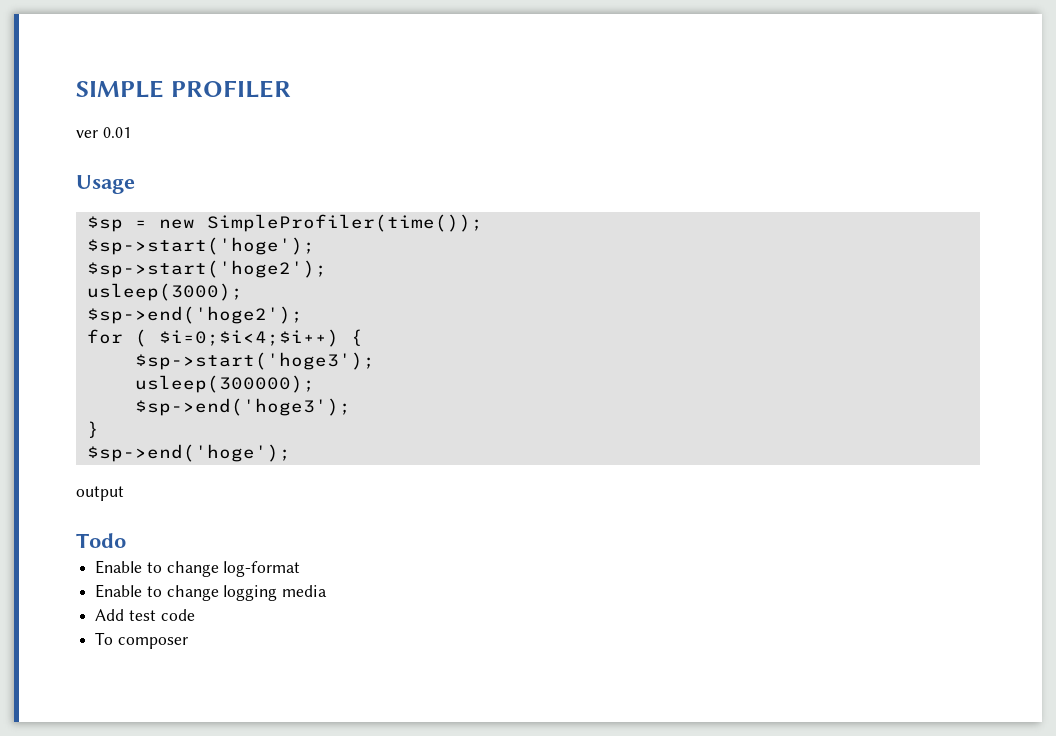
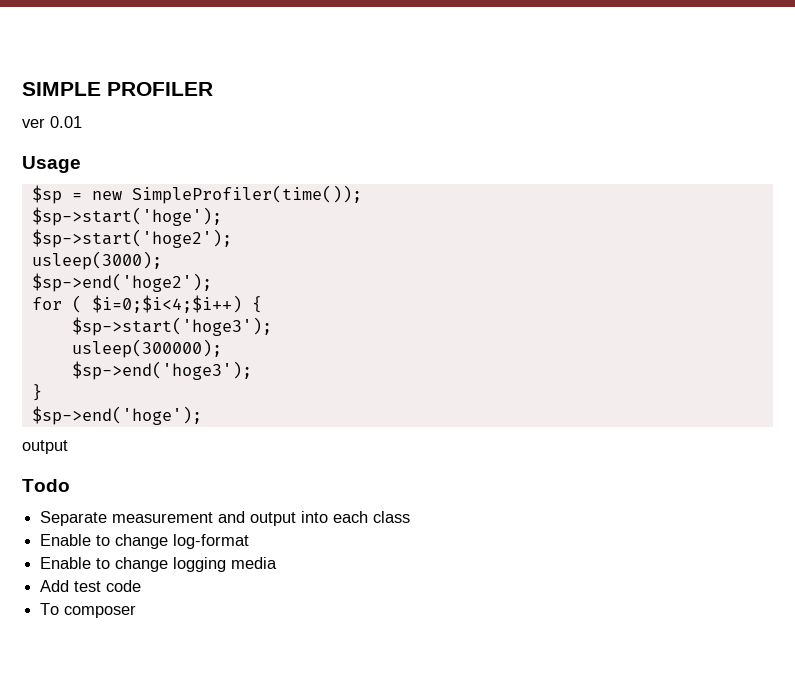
(126, 540) none -> [40,511,411,526] // Separate measurement and output into each class

